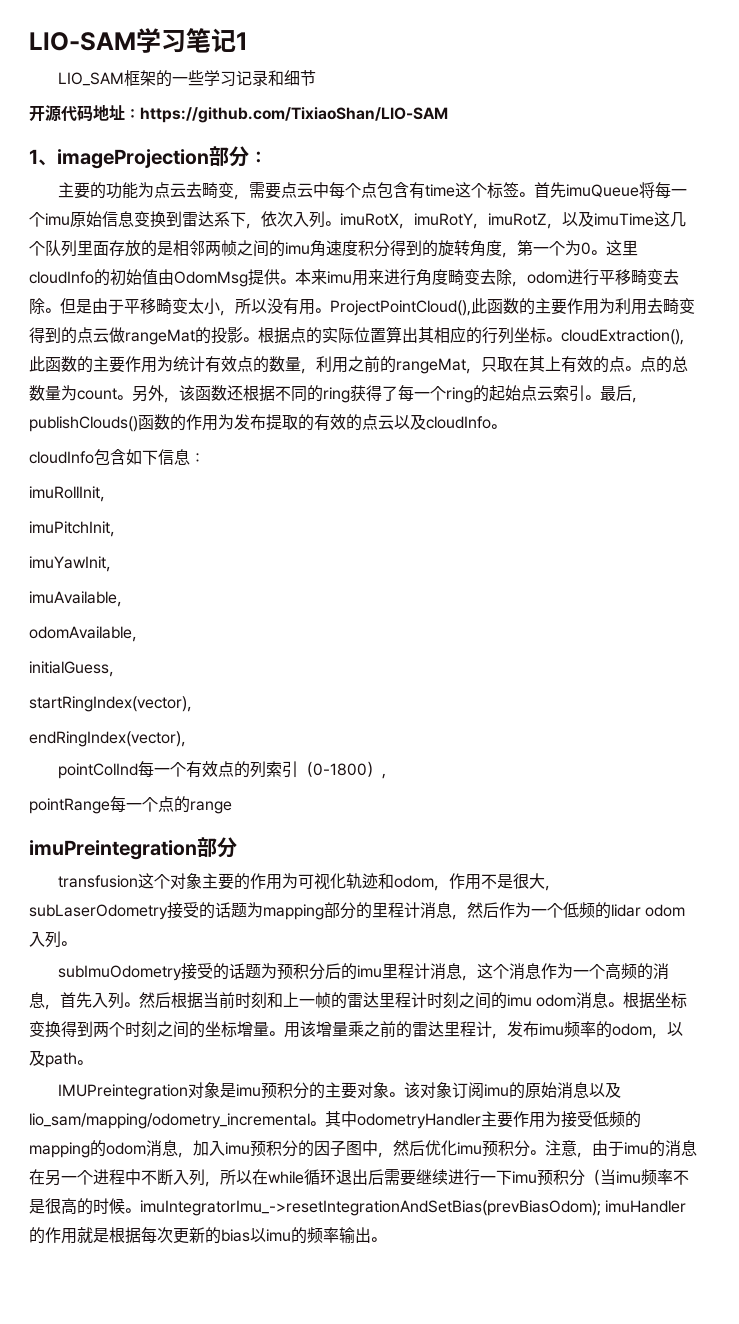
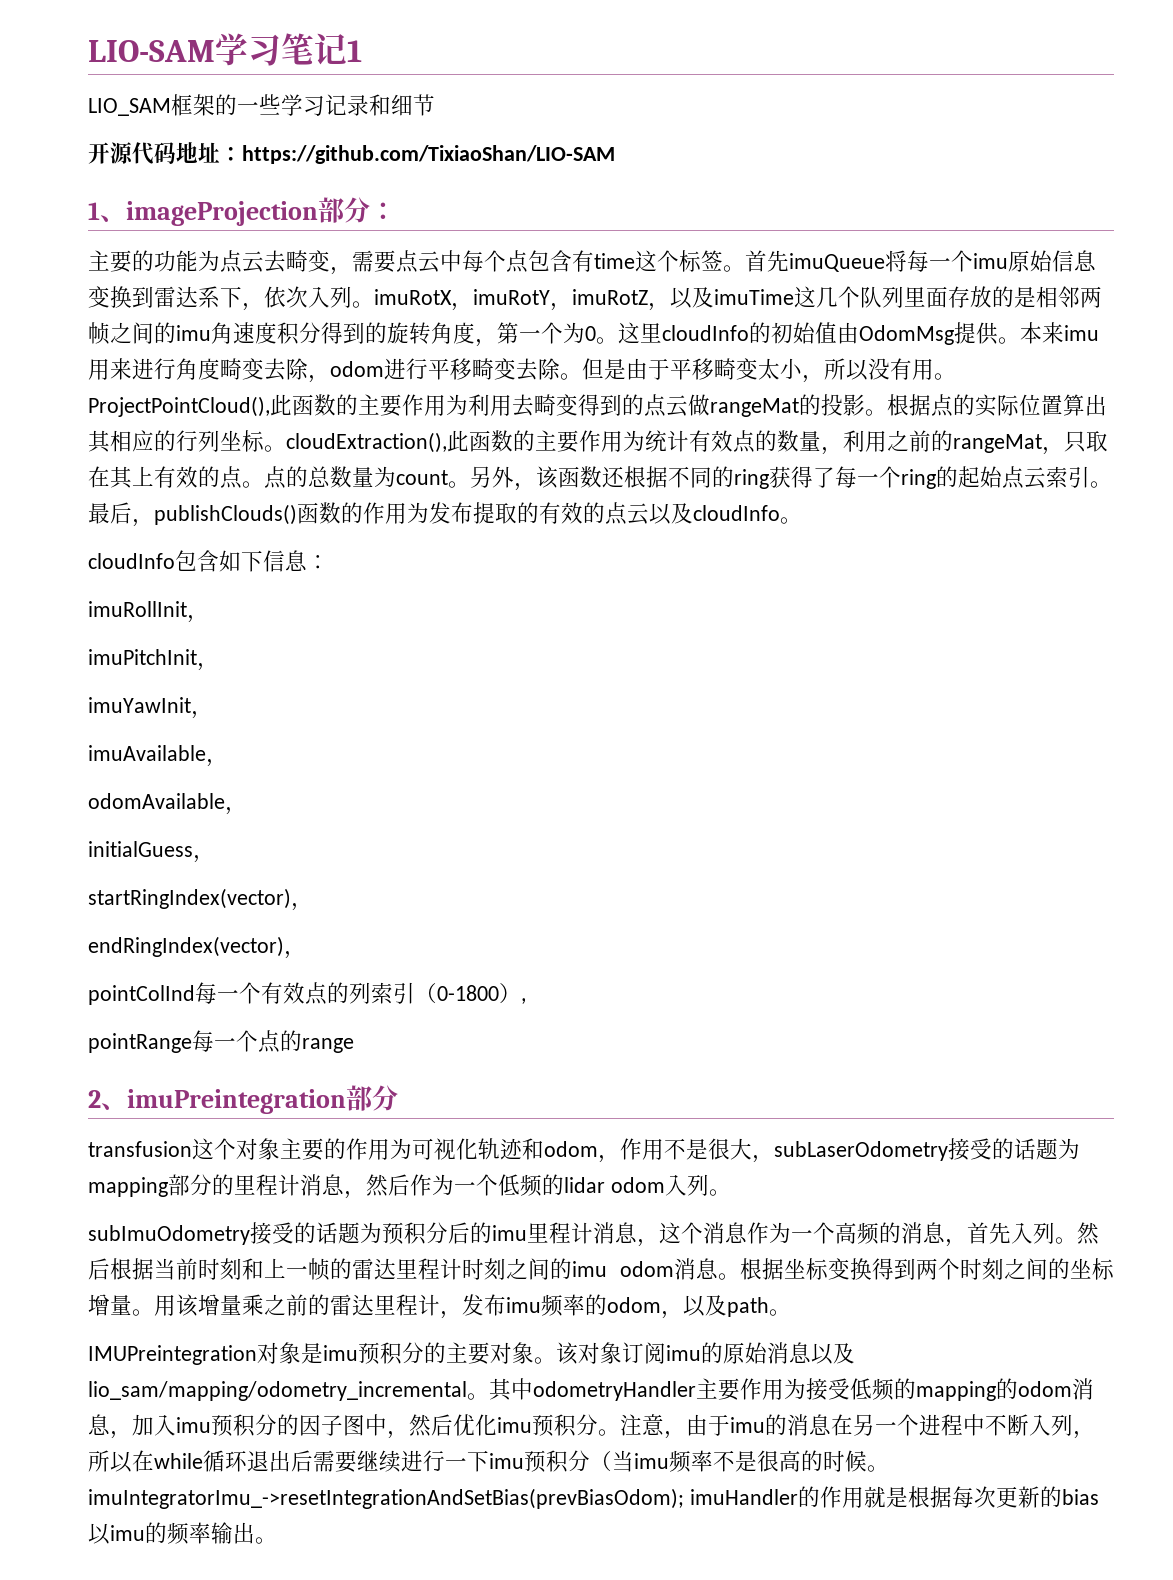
(232, 807) none -> [88,1090,127,1110] 2、

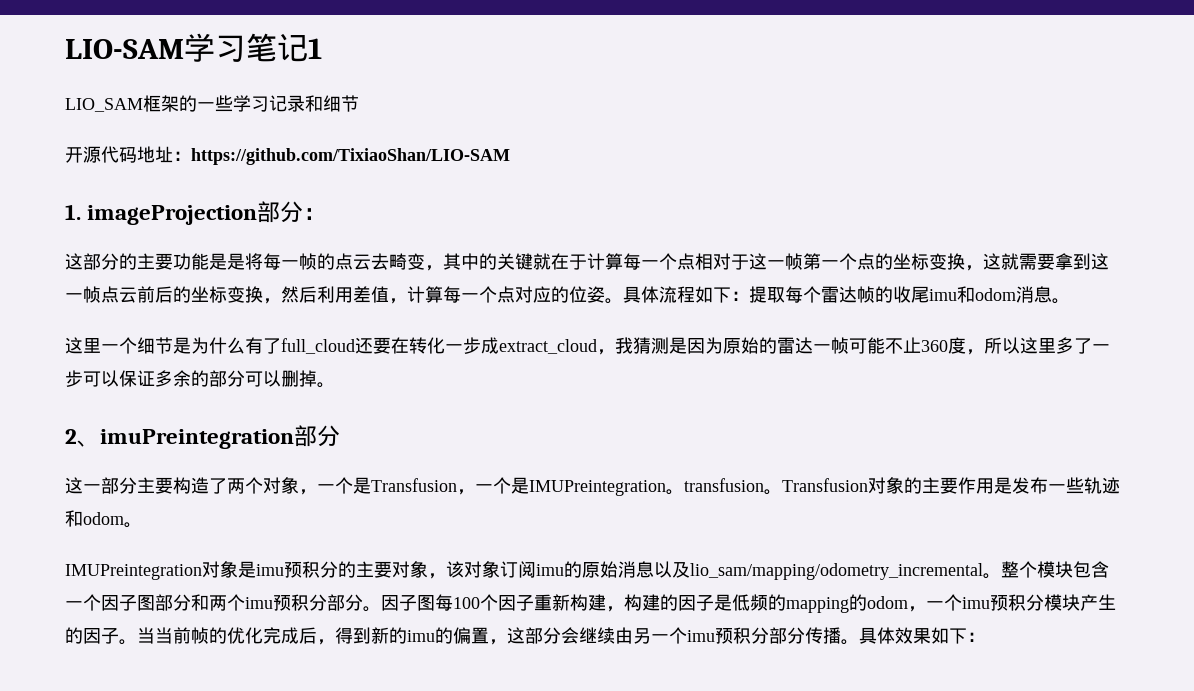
[88,202,126,222] 1、 -> [65,204,81,220] 1.
[88,250,1096,275] [88,286,1102,311] [88,322,1099,347] [88,358,956,383] [88,394,1107,417] [88,430,1108,455] [88,466,1112,491] [88,502,802,527] [88,550,329,572] [88,601,209,623] [88,649,219,671] [88,697,213,719] [88,745,228,767] [88,793,247,815] [88,841,215,863] [88,888,313,911] [88,936,306,959] [88,982,526,1005] [88,1030,354,1053] [88,1085,398,1114] [88,1138,1080,1163] [88,1174,731,1199] [88,1222,1099,1247] [88,1258,1115,1281] [88,1294,769,1319] 主要的功能为点云去畸变，需要点云中每个点包含有time这个标签。首先imuQueue将每一个imu原始信息变换到雷达系下，依次入列。imuRotX，imuRotY，imuRotZ，以及imuTime这几个队列里面存放的是相邻两帧之间的imu角速度积分得到的旋转角度，第一个为0。这里cloudInfo的初始值由OdomMsg提供。本来imu用来进行角度畸变去除，odom进行平移畸变去除。但是由于平移畸变太小，所以没有用。ProjectPointCloud(),此函数的主要作用为利用去畸变得到的点云做rangeMat的投影。根据点的实际位置算出其相应的行列坐标。cloudExtraction(),此函数的主要作用为统计有效点的数量，利用之前的rangeMat，只取在其上有效的点。点的总数量为count。另外，该函数还根据不同的ring获得了每一个ring的起始点云索引。最后，publishClouds()函数的作用为发布提取的有效的点云以及cloudInfo。 // cloudInfo包含如下信息： // imuRollInit， // imuPitchInit， // imuYawInit， // imuAvailable， // odomAvailable， // initialGuess， // startRingIndex(vector)， // endRingIndex(vector)， // pointColInd每一个有效点的列索引（0-1800）, // pointRange每一个点的range // 2、imuPreintegration部分 // transfusion这个对象主要的作用为可视化轨迹和odom，作用不是很大，subLaserOdometry接受的话题为mapping部分的里程计消息，然后作为一个低频的lidar odom入列。 // subImuOdometry接受的话题为预积分后的imu里程计消息，这个消息作为一个高频的消息，首先入列。然后根据当前时刻和上一帧的雷达里程计时刻之间的imu odom消息。根据坐标变换得到两个时刻之间的坐标增量。用该增量乘之前的雷达里程计，发布imu频率的odom，以及path -> [65,253,1109,271] [65,286,1070,304] [65,337,1110,355] [65,370,335,388] [65,425,340,449] [65,477,1120,496] [65,510,124,527] 这部分的主要功能是是将每一帧的点云去畸变，其中的关键就在于计算每一个点相对于这一帧第一个点的坐标变换，这就需要拿到这一帧点云前后的坐标变换，然后利用差值，计算每一个点对应的位姿。具体流程如下：提取每个雷达帧的收尾imu和odom消息。 // 这里一个细节是为什么有了full_cloud还要在转化一步成extract_cloud，我猜测是因为原始的雷达一帧可能不止360度，所以这里多了一步可以保证多余的部分可以删掉。 // 2、imuPreintegration部分 // 这一部分主要构造了两个对象，一个是Transfusion，一个是IMUPreintegration。transfusion。Transfusion对象的主要作用是发布一些轨迹和odom
[534,1357,556,1364] 。 -> [428,573,446,579] ，
[489,1378,1094,1401] [88,1414,1095,1439] [88,1450,889,1473] [88,1486,1099,1509] [88,1522,277,1545] 其中odometryHandler主要作用为接受低频的mapping的odom消息，加入imu预积分的因子图中，然后优化imu预积分。注意，由于imu的消息在另一个进程中不断入列，所以在while循环退出后需要继续进行一下imu预积分（当imu频率不是很高的时候。imuIntegratorImu_->resetIntegrationAndSetBias(prevBiasOdom); imuHandler的作用就是根据每次更新的bias以imu的频率输出。 -> [1001,561,1109,578] [65,594,1116,613] [65,627,985,645] 整个模块包含一个因子图部分和两个imu预积分部分。因子图每100个因子重新构建，构建的因子是低频的mapping的odom，一个imu预积分模块产生的因子。当当前帧的优化完成后，得到新的imu的偏置，这部分会继续由另一个imu预积分部分传播。具体效果如下：

